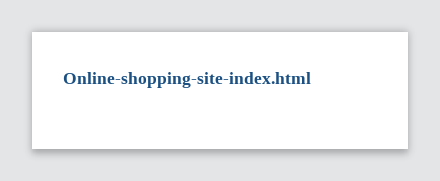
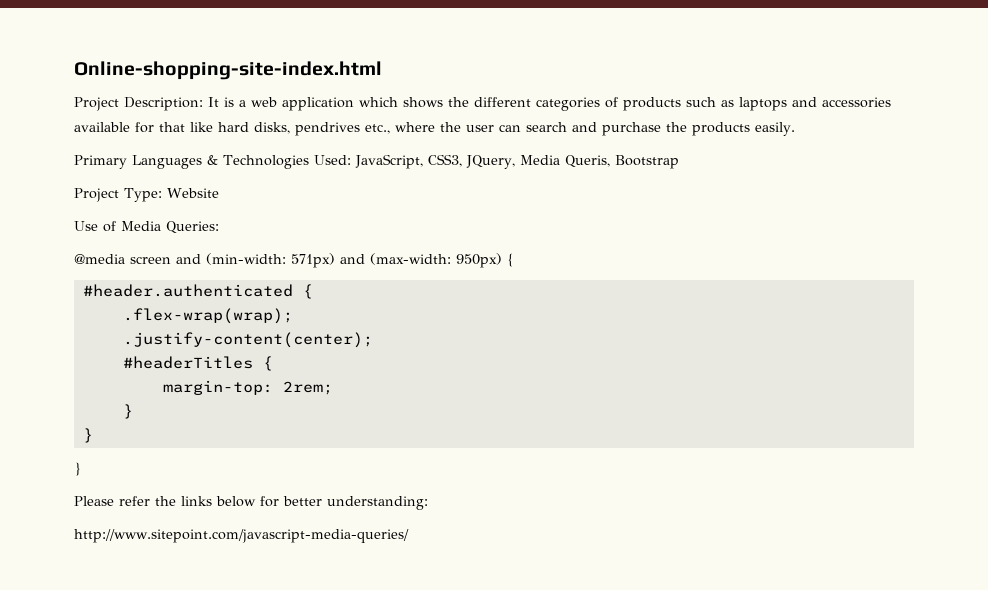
(311, 80) none -> [74,97,891,111] [74,122,795,136] [74,154,679,169] [74,188,219,202] [74,221,219,234] [74,253,514,268] [82,284,313,299] [122,308,293,324] [122,332,373,348] [122,356,273,371] [162,380,333,395] [122,404,133,419] [82,428,93,443] [74,462,81,476] [74,496,428,510] [74,529,409,543] // Project Description: It is a web application which shows the different categories of products such as laptops and accessories available for that like hard disks, pendrives etc., where the user can search and purchase the products easily. // Primary Languages & Technologies Used: JavaScript, CSS3, JQuery, Media Queris, Bootstrap // Project Type: Website // Use of Media Queries: // @media screen and (min-width: 571px) and (max-width: 950px) { // #header.authenticated { // .flex-wrap(wrap); // .justify-content(center); // #headerTitles { // margin-top: 2rem; // } // } // } // Please refer the links below for better understanding: // http://www.sitepoint.com/javascript-media-queries/

